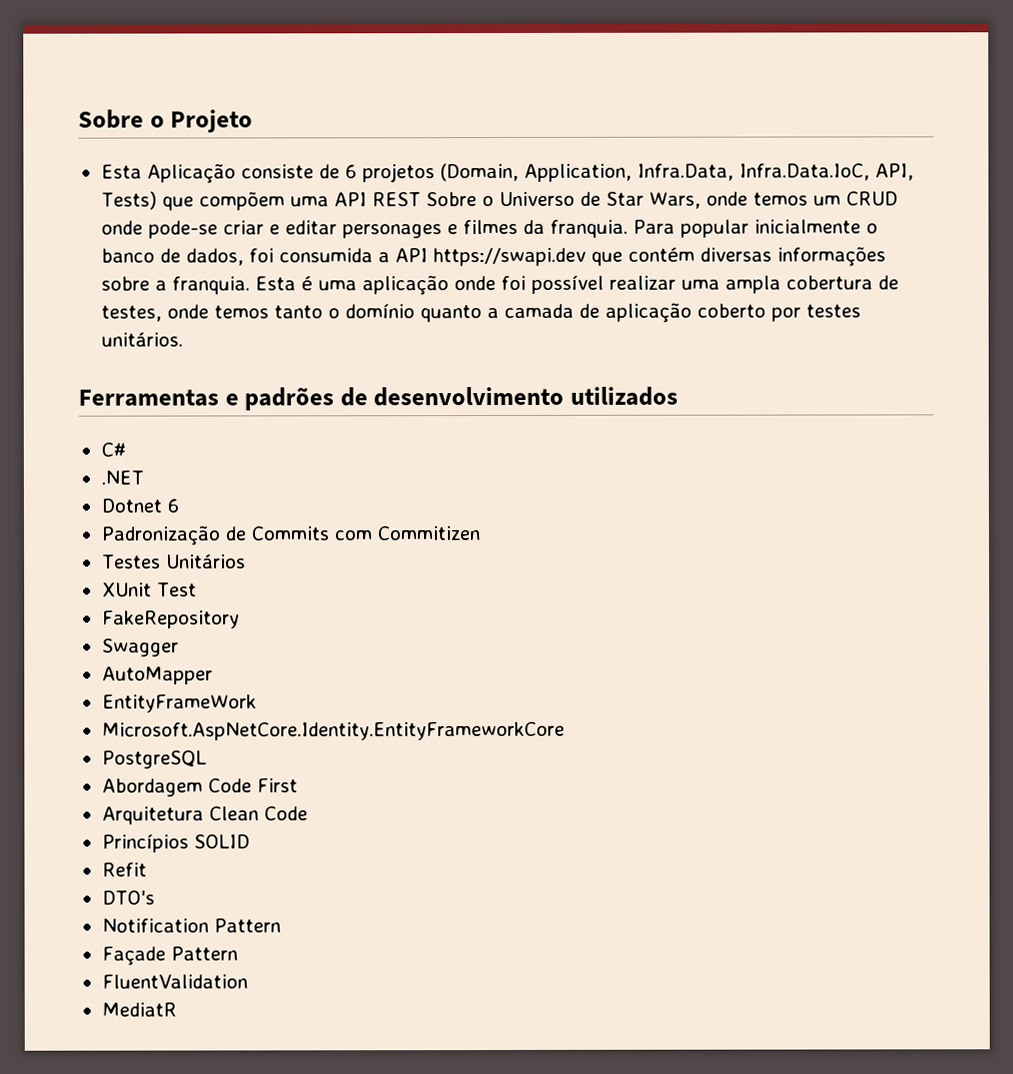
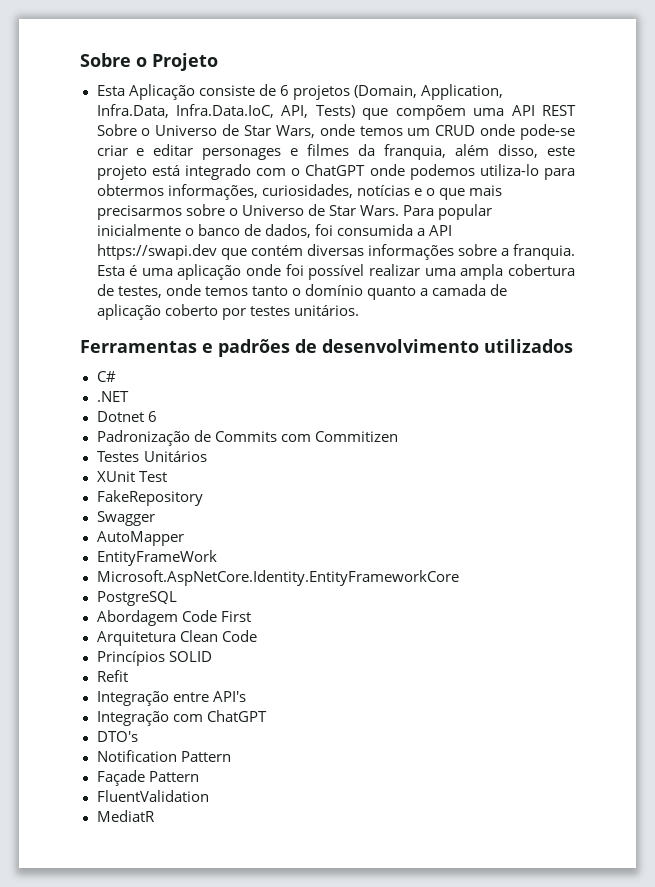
[549,219,628,238] franquia. -> [384,144,575,160] [96,164,575,180] [96,184,502,200] [96,204,399,220] franquia, além disso, este projeto está integrado com o ChatGPT onde podemos utiliza-lo para obtermos informações, curiosidades, notícias e o que mais precisarmos sobre o Universo de Star Wars.
(147, 869) none -> [96,691,246,706] [96,710,267,726] // Integração entre API's // Integração com ChatGPT

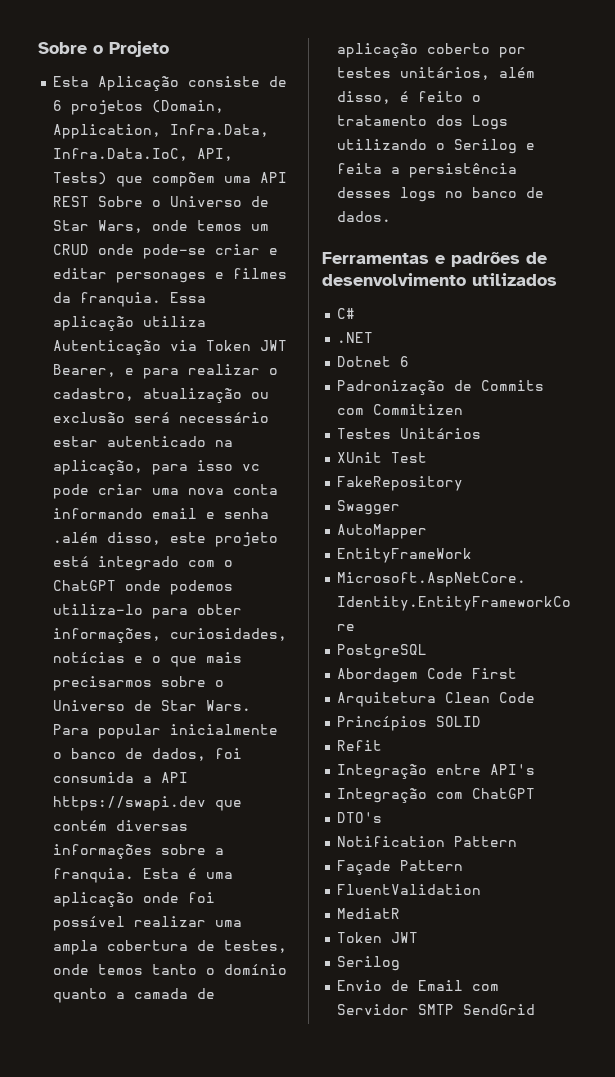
[384,144,490,160] franquia, além -> [80,292,207,307] [53,316,207,331] [53,340,288,355] [53,364,279,379] [53,388,270,403] [53,412,270,423] [53,436,234,447] [53,460,261,475] [53,484,279,499] [53,508,270,519] [53,532,99,543] franquia. Essa aplicação utiliza Autenticação via Token JWT Bearer, e para realizar o cadastro, atualização ou exclusão será necessário estar autenticado na aplicação, para isso vc pode criar uma nova conta informando email e senha .além
[96,184,164,196] obtermos -> [197,604,243,615] obter
[293,305,359,316] unitários. -> [400,67,536,80] [337,91,482,104] [337,115,509,130] [337,139,536,154] [337,163,518,178] [337,187,545,202] [337,211,392,222] unitários, além disso, é feito o tratamento dos Logs utilizando o Serilog e feita a persistência desses logs no banco de dados.
(155, 816) none -> [337,932,419,943] [337,956,401,971] [337,980,500,991] [337,1004,536,1015] // Token JWT // Serilog // Envio de Email com Servidor SMTP SendGrid

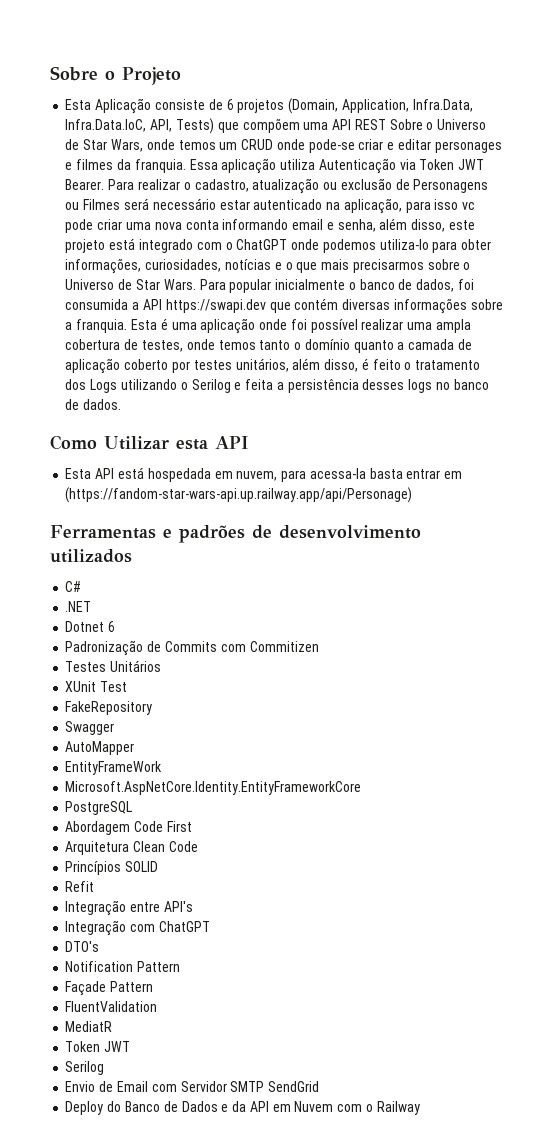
[53,364,180,379] Bearer, e para -> [65,179,135,190] Bearer. Para
(126, 417) none -> [395,179,489,193] [65,199,121,210] de Personagens ou Filmes
[224,508,270,519] [53,532,99,543] senha .além -> [337,218,408,232] senha, além
(392, 216) none -> [50,435,249,450] [65,467,463,482] [65,487,413,503] // Como Utilizar esta API // Esta API está hospedada em nuvem, para acessa-la basta entrar em (https://fandom-star-wars-api.up.railway.app/api/Personage)
(536, 1009) none -> [65,1101,420,1115] // Deploy do Banco de Dados e da API em Nuvem com o Railway

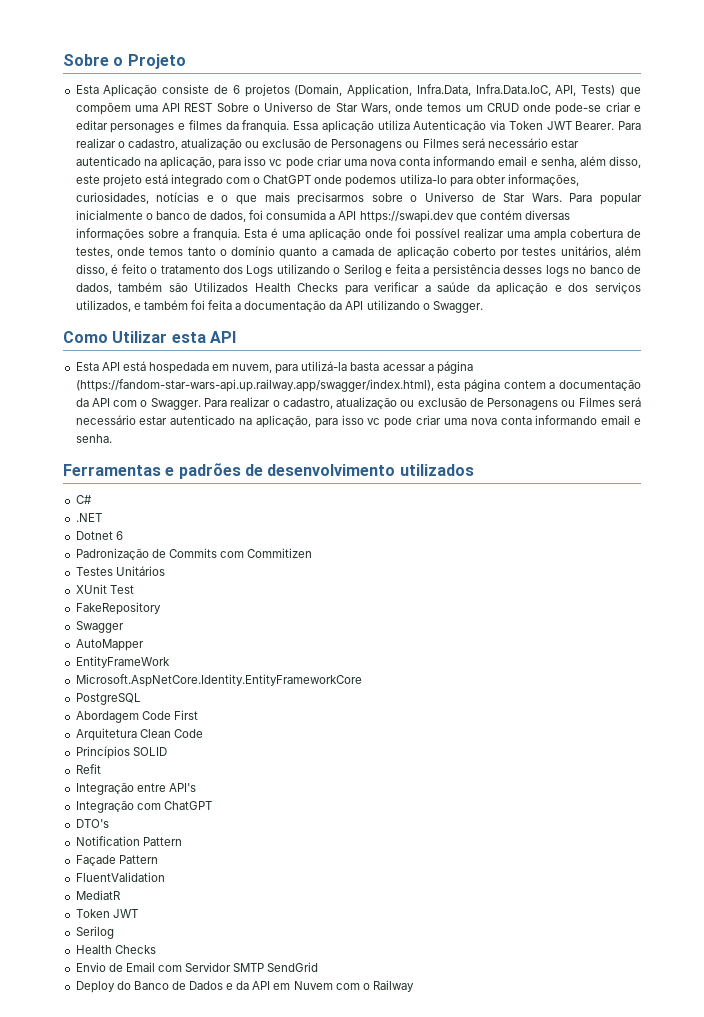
[83,399,122,410] dados. -> [75,282,641,295] [75,300,483,313] dados, também são Utilizados Health Checks para verificar a saúde da aplicação e dos serviços utilizados, e também foi feita a documentação da API utilizando o Swagger.
[309,468,463,479] [65,487,413,503] acessa-la basta entrar em (https://fandom-star-wars-api.up.railway.app/api/Personage) -> [301,361,473,374] [75,379,641,392] [75,397,642,410] [75,415,641,428] [75,434,112,443] utilizá-la basta acessar a página (https://fandom-star-wars-api.up.railway.app/swagger/index.html), esta página contem a documentação da API com o Swagger. Para realizar o cadastro, atualização ou exclusão de Personagens ou Filmes será necessário estar autenticado na aplicação, para isso vc pode criar uma nova conta informando email e senha.
(105, 1068) none -> [75,945,156,954] // Health Checks

